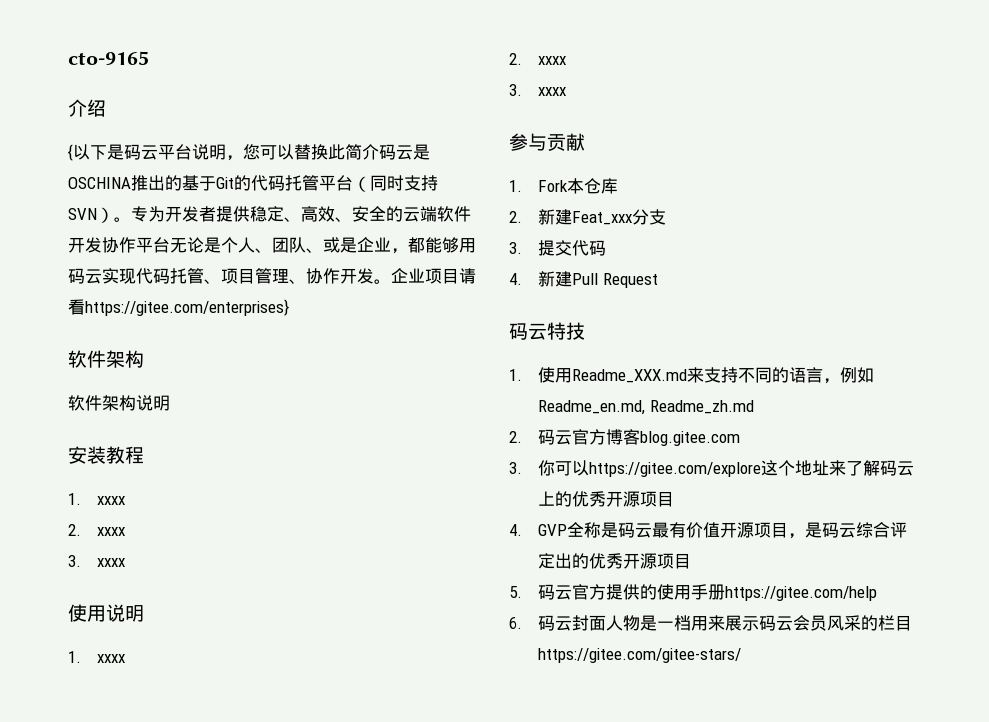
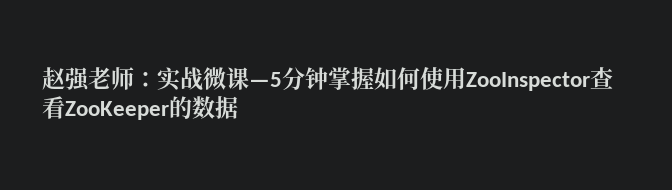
[68,51,149,65] [68,99,106,117] [68,144,430,161] [68,175,438,192] [68,206,471,223] [68,237,476,254] [68,268,476,284] [68,299,289,316] [68,350,144,368] [68,395,170,411] [68,446,144,464] [68,493,126,505] [68,524,126,536] [68,555,126,567] [68,604,144,622] [68,651,126,663] [509,53,567,65] [509,84,567,96] [509,133,585,151] [509,178,619,194] [509,209,667,225] [509,240,607,256] [509,271,658,288] [509,322,585,340] [509,367,875,384] [538,400,754,415] [509,429,741,446] [509,460,915,477] [538,491,675,507] [509,522,908,539] [538,553,692,569] [509,584,878,601] [509,615,913,631] [538,648,742,663] cto-9165 // 介绍 // {以下是码云平台说明，您可以替换此简介码云是OSCHINA推出的基于Git的代码托管平台（同时支持SVN）。专为开发者提供稳定、高效、安全的云端软件开发协作平台无论是个人、团队、或是企业，都能够用码云实现代码托管、项目管理、协作开发。企业项目请看https://gitee.com/enterprises} // 软件架构 // 软件架构说明 // 安装教程 // 1. xxxx // 2. xxxx // 3. xxxx // 使用说明 // 1. xxxx // 2. xxxx // 3. xxxx // 参与贡献 // 1. Fork本仓库 // 2.新建Feat_xxx分支 // 3.提交代码 // 4.新建Pull Request // 码云特技 // 1.使用Readme_XXX.md来支持不同的语言，例如Readme_en.md, Readme_zh.md // 2.码云官方博客blog.gitee.com // 3.你可以https://gitee.com/explore这个地址来了解码云上的优秀开源项目 // 4. GVP全称是码云最有价值开源项目，是码云综合评定出的优秀开源项目 // 5.码云官方提供的使用手册https://gitee.com/help // 6.码云封面人物是一档用来展示码云会员风采的栏目https://gitee.com/gitee-stars/ -> [42,67,613,92] [42,96,238,120] 赵强老师：实战微课—5分钟掌握如何使用ZooInspector查看ZooKeeper的数据

